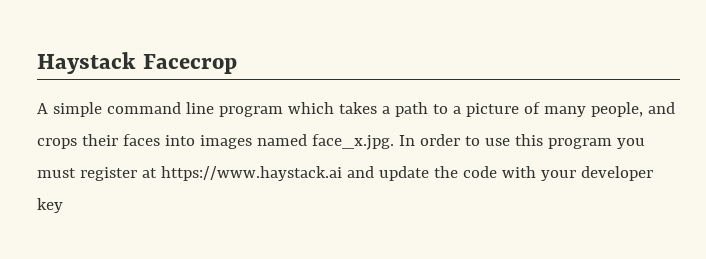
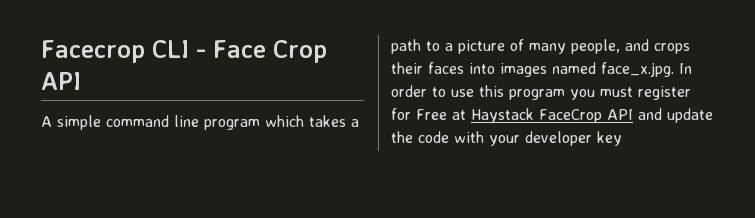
[37,52,136,74] Haystack -> (41, 51) none
(238, 64) none -> [151,40,327,63] [41,72,81,90] CLI - Face Crop API
[141,166,342,181] at https://www.haystack.ai -> [391,108,633,123] for Free at Haystack FaceCrop API

